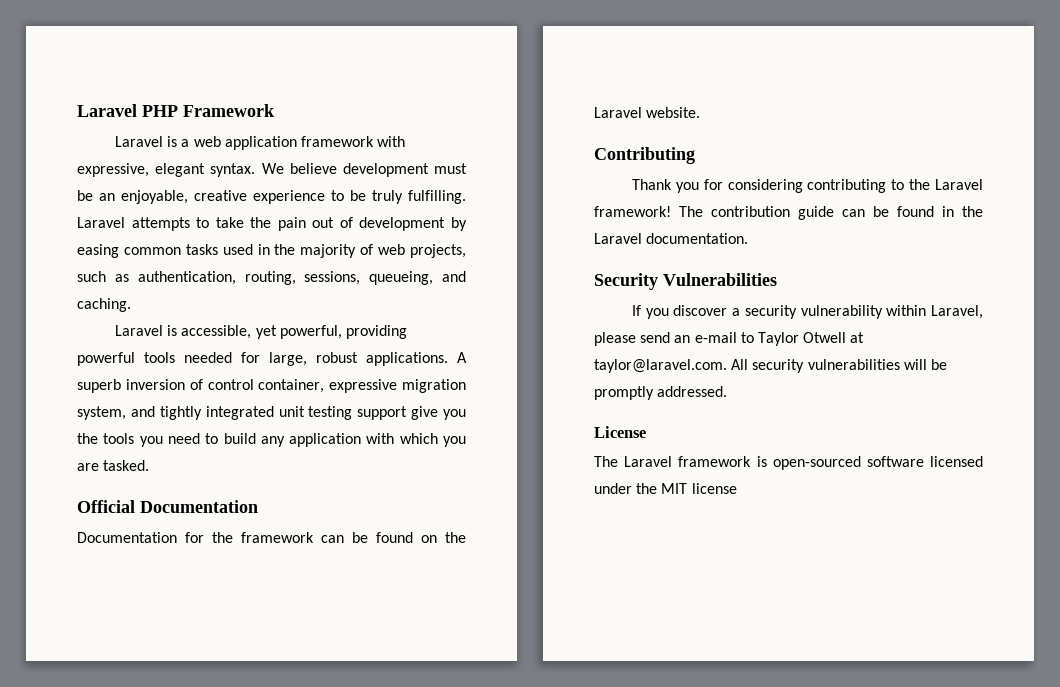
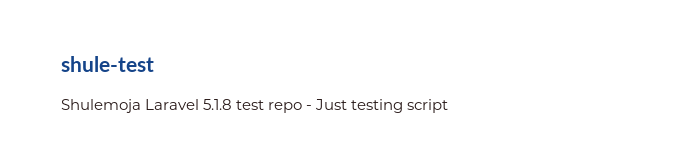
[77,104,274,117] [114,136,406,150] [77,163,467,177] [77,190,466,204] [77,217,467,231] [77,244,467,258] [77,271,466,285] [77,298,131,312] [114,325,407,339] [77,352,467,366] [77,379,466,393] [77,406,466,420] [77,433,467,447] [77,460,150,471] [77,500,258,513] [77,532,466,543] [594,107,701,118] [594,147,695,164] [631,179,983,193] [594,206,983,220] [594,233,749,244] [594,273,777,290] [631,305,983,319] [594,332,865,346] [594,359,947,373] [594,386,728,400] [594,426,646,438] [594,456,983,470] [594,483,737,494] Laravel PHP Framework // Laravel is a web application framework with expressive, elegant syntax. We believe development must be an enjoyable, creative experience to be truly fulfilling. Laravel attempts to take the pain out of development by easing common tasks used in the majority of web projects, such as authentication, routing, sessions, queueing, and caching. // Laravel is accessible, yet powerful, providing powerful tools needed for large, robust applications. A superb inversion of control container, expressive migration system, and tightly integrated unit testing support give you the tools you need to build any application with which you are tasked. // Official Documentation // Documentation for the framework can be found on the Laravel website. // Contributing // Thank you for considering contributing to the Laravel framework! The contribution guide can be found in the Laravel documentation. // Security Vulnerabilities // If you discover a security vulnerability within Laravel, please send an e-mail to Taylor Otwell at taylor@laravel.com. All security vulnerabilities will be promptly addressed. // License // The Laravel framework is open-sourced software licensed under the MIT license -> [61,56,154,72] [61,99,449,113] shule-test // Shulemoja Laravel 5.1.8 test repo - Just testing script

